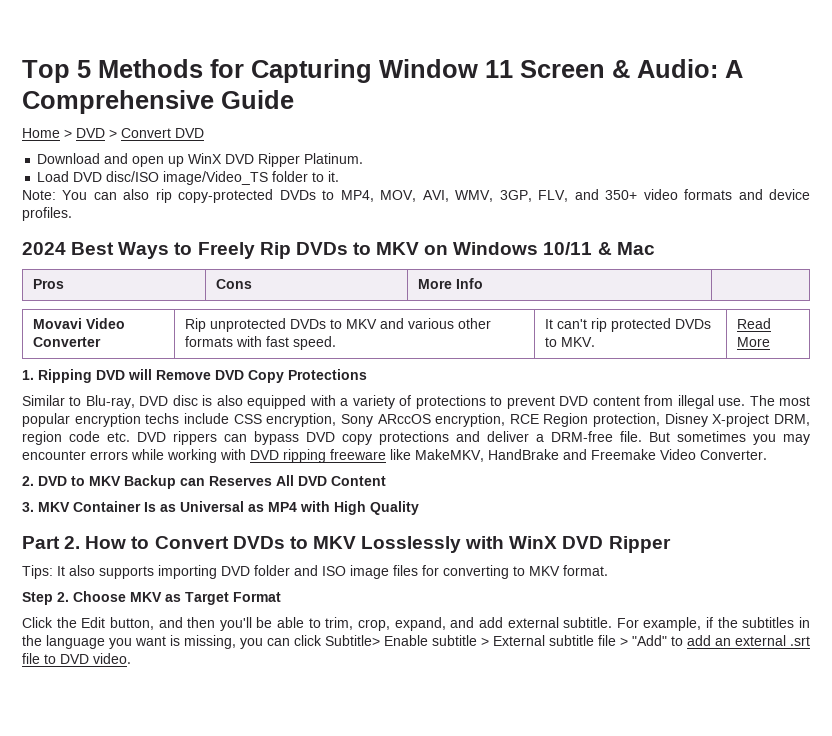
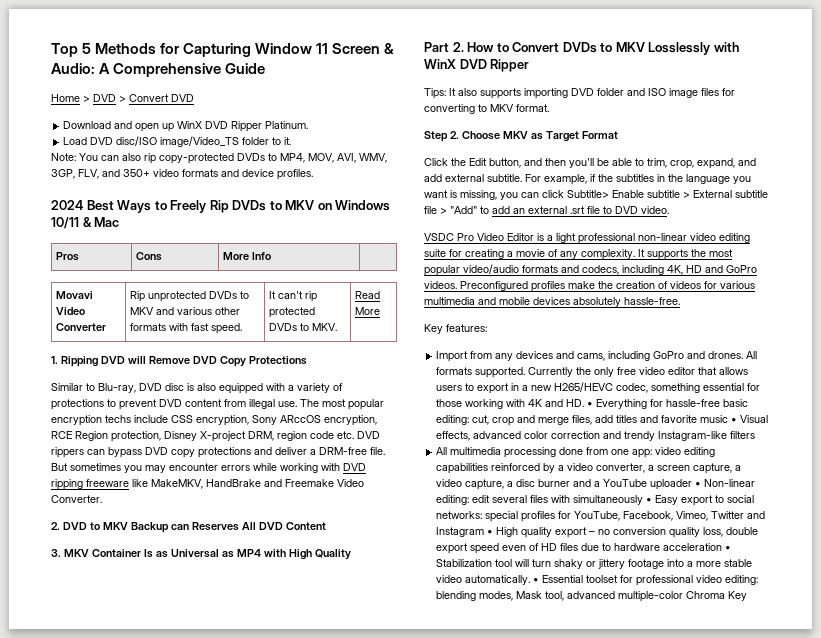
(131, 658) none -> [424,233,750,244] [424,249,733,260] [424,264,757,276] [424,281,755,292] [424,297,680,307] [424,324,487,334] [436,351,758,362] [436,367,749,378] [436,382,761,394] [436,399,749,409] [436,415,769,426] [436,431,756,441] [436,447,716,458] [436,463,742,474] [436,479,756,490] [436,495,755,506] [436,511,766,522] [436,527,759,538] [436,543,732,554] [436,559,753,569] [436,575,759,586] [436,591,748,602] // VSDC Pro Video Editor is a light professional non-linear video editing suite for creating a movie of any complexity. It supports the most popular video/audio formats and codecs, including 4K, HD and GoPro videos. Preconfigured profiles make the creation of videos for various multimedia and mobile devices absolutely hassle-free. // Key features: // Import from any devices and cams, including GoPro and drones. All formats supported. Сurrently the only free video editor that allows users to export in a new H265/HEVC codec, something essential for those working with 4K and HD. • Everything for hassle-free basic editing: cut, crop and merge files, add titles and favorite music • Visual effects, advanced color correction and trendy Instagram-like filters // All multimedia processing done from one app: video editing capabilities reinforced by a video converter, a screen capture, a video capture, a disc burner and a YouTube uploader • Non-linear editing: edit several files with simultaneously • Easy export to social networks: special profiles for YouTube, Facebook, Vimeo, Twitter and Instagram • High quality export – no conversion quality loss, double export speed even of HD files due to hardware acceleration • Stabilization tool will turn shaky or jittery footage into a more stable video automatically. • Essential toolset for professional video editing: blending modes, Mask tool, advanced multiple-color Chroma Key

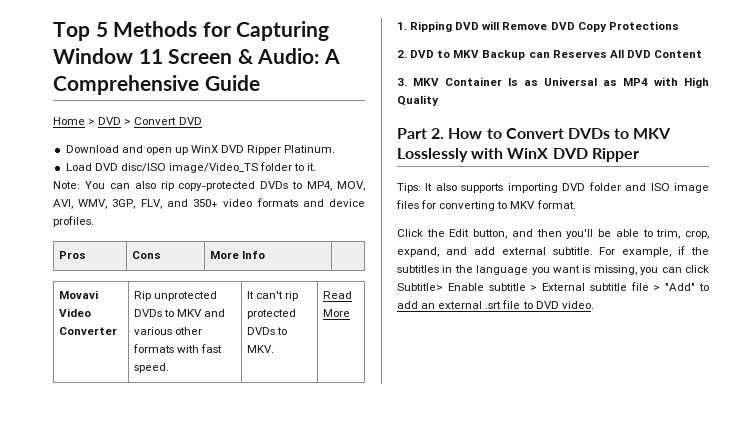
[51,200,391,213] [51,217,120,229] // 2024 Best Ways to Freely Rip DVDs to MKV on Windows 10/11 & Mac -> (94, 221) none
[51,383,343,394] [51,399,384,410] [51,415,377,426] [51,431,380,442] [51,447,385,458] [51,463,366,473] [51,479,364,490] [51,495,102,503] // Similar to Blu-ray, DVD disc is also equipped with a variety of protections to prevent DVD content from illegal use. The most popular encryption techs include CSS encryption, Sony ARccOS encryption, RCE Region protection, Disney X-project DRM, region code etc. DVD rippers can bypass DVD copy protections and deliver a DRM-free file. But sometimes you may encounter errors while working with DVD ripping freeware like MakeMKV, HandBrake and Freemake Video Converter. -> (679, 25) none
[424,131,618,142] // Step 2. Choose MKV as Target Format -> (576, 204) none
[424,233,750,244] [424,249,733,260] [424,264,757,276] [424,281,755,292] [424,297,680,307] [424,324,487,334] [436,351,758,362] [436,367,749,378] [436,382,761,394] [436,399,749,409] [436,415,769,426] [436,431,756,441] [436,447,716,458] [436,463,742,474] [436,479,756,490] [436,495,755,506] [436,511,766,522] [436,527,759,538] [436,543,732,554] [436,559,753,569] [436,575,759,586] [436,591,748,602] // VSDC Pro Video Editor is a light professional non-linear video editing suite for creating a movie of any complexity. It supports the most popular video/audio formats and codecs, including 4K, HD and GoPro videos. Preconfigured profiles make the creation of videos for various multimedia and mobile devices absolutely hassle-free. // Key features: // Import from any devices and cams, including GoPro and drones. All formats supported. Сurrently the only free video editor that allows users to export in a new H265/HEVC codec, something essential for those working with 4K and HD. • Everything for hassle-free basic editing: cut, crop and merge files, add titles and favorite music • Visual effects, advanced color correction and trendy Instagram-like filters // All multimedia processing done from one app: video editing capabilities reinforced by a video converter, a screen capture, a video capture, a disc burner and a YouTube uploader • Non-linear editing: edit several files with simultaneously • Easy export to social networks: special profiles for YouTube, Facebook, Vimeo, Twitter and Instagram • High quality export – no conversion quality loss, double export speed even of HD files due to hardware acceleration • Stabilization tool will turn shaky or jittery footage into a more stable video automatically. • Essential toolset for professional video editing: blending modes, Mask tool, advanced multiple-color Chroma Key -> (594, 305) none

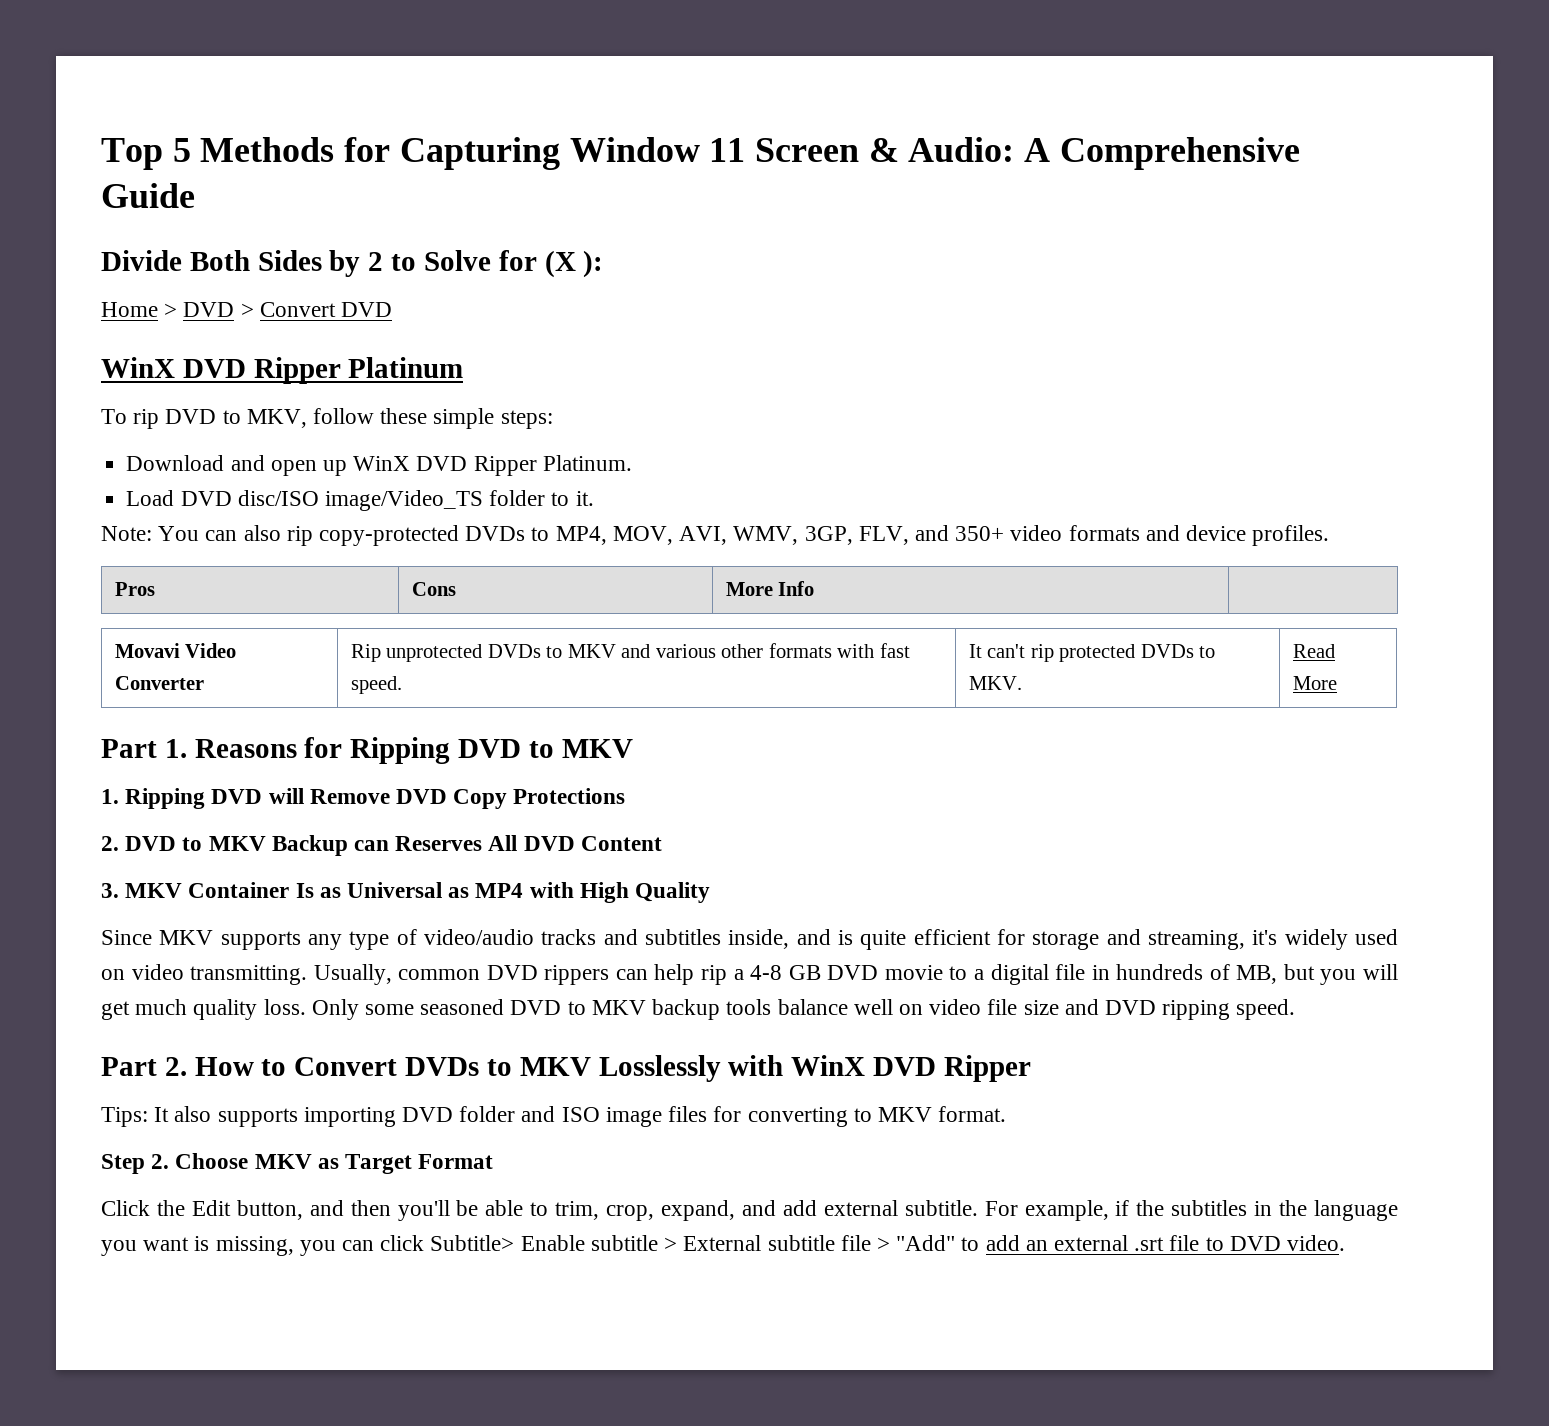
(260, 83) none -> [101,250,604,278] // Divide Both Sides by 2 to Solve for (X ):
(202, 121) none -> [101,357,464,384] [101,408,553,429] // WinX DVD Ripper Platinum // To rip DVD to MKV, follow these simple steps:
(350, 313) none -> [101,737,633,764] // Part 1. Reasons for Ripping DVD to MKV
(439, 100) none -> [101,929,1398,950] [101,964,1398,985] [101,999,1296,1020] // Since MKV supports any type of video/audio tracks and subtitles inside, and is quite efficient for storage and streaming, it's widely used on video transmitting. Usually, common DVD rippers can help rip a 4-8 GB DVD movie to a digital file in hundreds of MB, but you will get much quality loss. Only some seasoned DVD to MKV backup tools balance well on video file size and DVD ripping speed.
(576, 204) none -> [101,1153,494,1174] // Step 2. Choose MKV as Target Format

